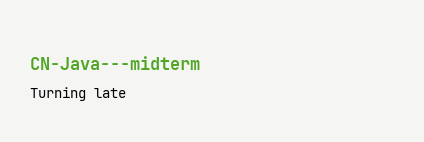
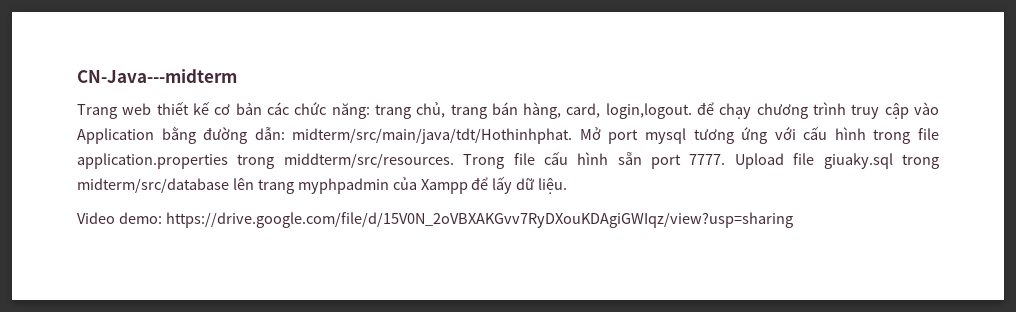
[30,87,126,101] Turning late -> [77,101,940,119] [77,126,939,144] [77,151,939,169] [77,176,568,194] [77,212,793,228] Trang web thiết kế cơ bản các chức năng: trang chủ, trang bán hàng, card, login,logout. để chạy chương trình truy cập vào Application bằng đường dẫn: midterm/src/main/java/tdt/Hothinhphat. Mở port mysql tương ứng với cấu hình trong file application.properties trong middterm/src/resources. Trong file cấu hình sẵn port 7777. Upload file giuaky.sql trong midterm/src/database lên trang myphpadmin của Xampp để lấy dữ liệu. // Video demo: https://drive.google.com/file/d/15V0N_2oVBXAKGvv7RyDXouKDAgiGWIqz/view?usp=sharing

